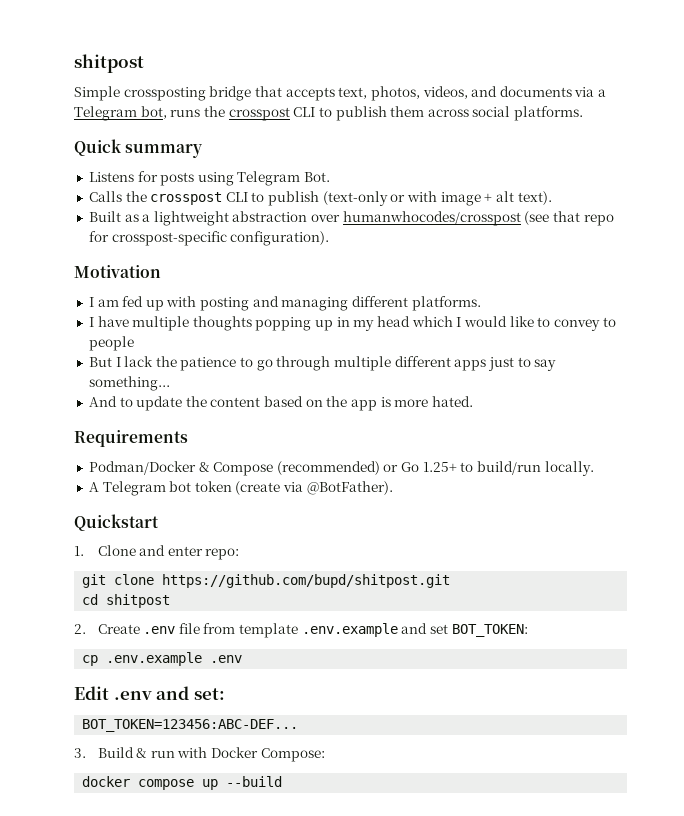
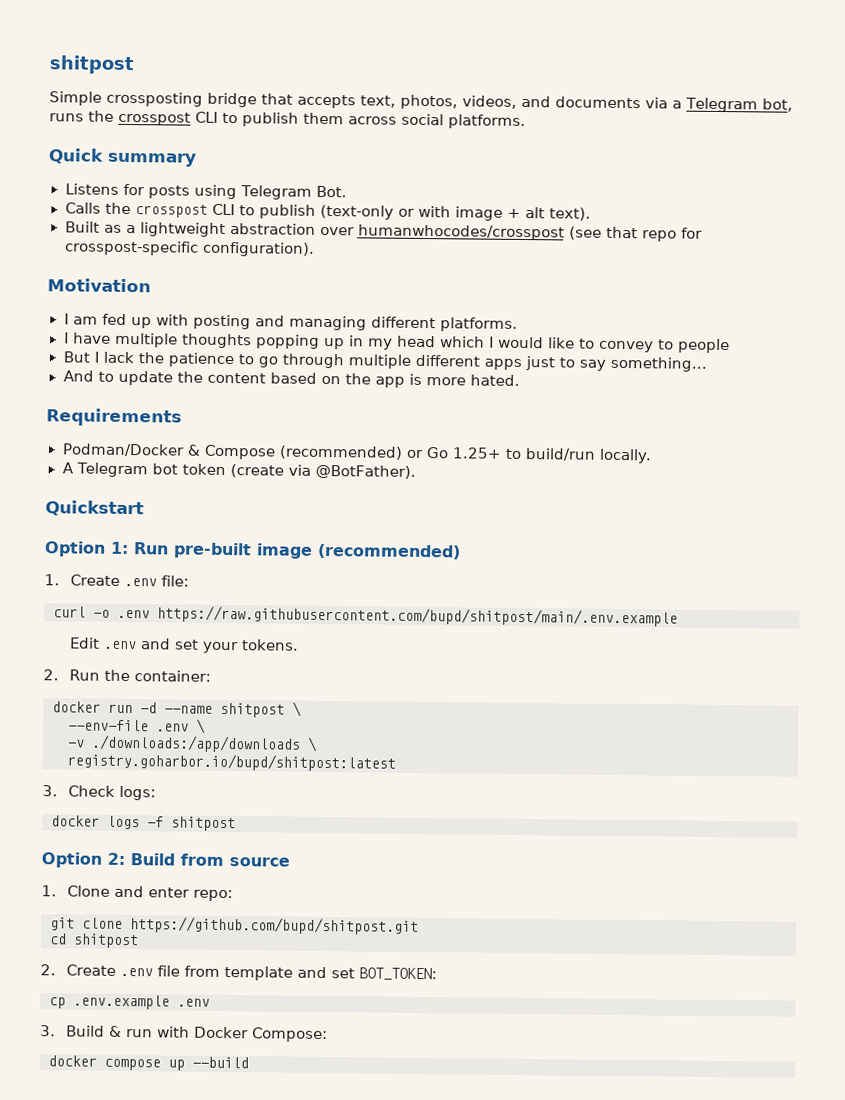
(159, 522) none -> [44,541,461,560] [44,574,189,587] [53,605,678,627] [68,637,299,654] [43,669,211,682] [52,701,302,718] [68,718,206,734] [67,734,318,753] [67,752,396,772] [42,785,156,801] [51,815,236,832] [41,852,290,868] // Option 1: Run pre-built image (recommended) // 1. Create .env file: // curl -o .env https://raw.githubusercontent.com/bupd/shitpost/main/.env.example // Edit .env and set your tokens. // 2. Run the container: // docker run -d --name shitpost \ // --env-file .env \ // -v ./downloads:/app/downloads \ // registry.goharbor.io/bupd/shitpost:latest // 3. Check logs: // docker logs -f shitpost // Option 2: Build from source
[301,623,398,637] .env.example -> (293, 973) none
[74,686,225,700] [82,719,299,732] // Edit .env and set: // BOT_TOKEN=123456:ABC-DEF... -> (210, 1002) none

